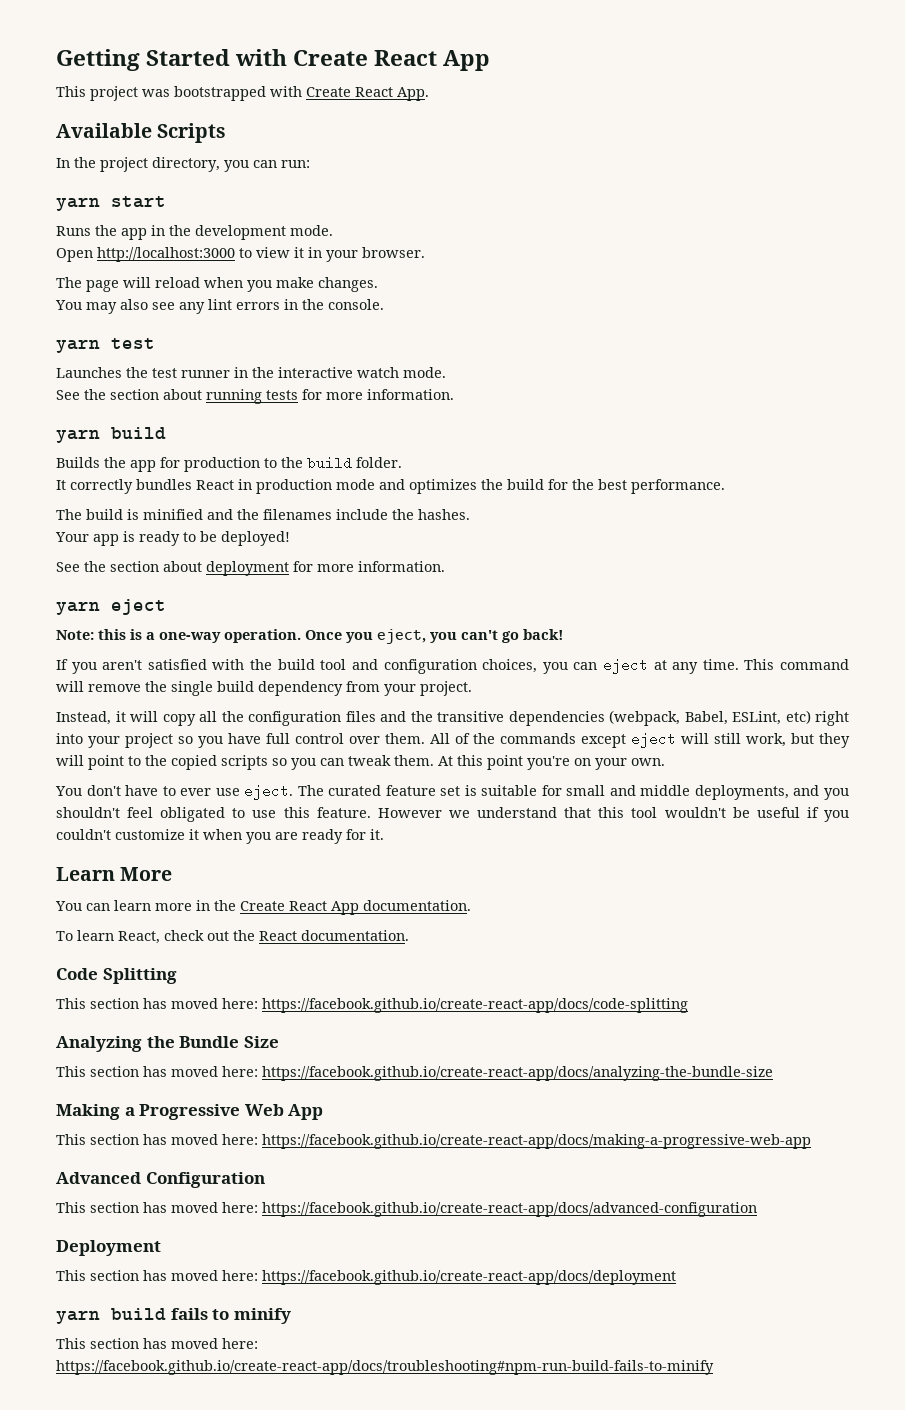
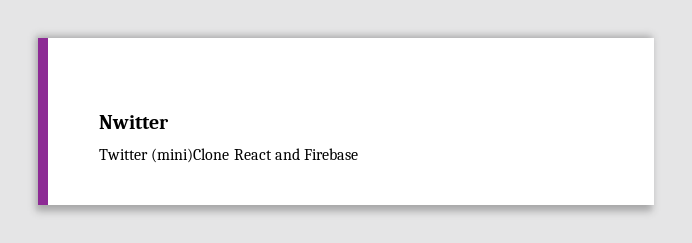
[56,49,491,71] [56,86,429,101] [56,123,227,143] [56,157,310,172] [56,196,166,211] [56,225,333,240] [56,247,425,262] [56,277,378,292] [55,299,384,314] [56,338,155,353] [56,367,446,378] [56,389,454,404] [56,427,166,443] [56,456,402,472] [56,479,725,494] [56,509,470,520] [55,531,290,546] [56,561,445,576] [56,599,166,615] [56,629,564,644] [56,658,849,674] [56,681,472,696] [56,710,849,726] [56,732,850,748] [56,755,665,770] [55,784,849,800] [56,807,850,822] [56,829,384,844] [56,867,173,881] [55,900,471,915] [56,930,409,944] [56,968,177,984] [56,998,688,1013] [56,1036,279,1052] [56,1066,773,1081] [56,1104,324,1120] [56,1134,811,1149] [56,1172,265,1188] [56,1202,757,1217] [56,1240,161,1256] [56,1270,676,1285] [56,1308,291,1324] [56,1338,258,1349] [56,1360,714,1375] Getting Started with Create React App // This project was bootstrapped with Create React App. // Available Scripts // In the project directory, you can run: // yarn start // Runs the app in the development mode. // Open http://localhost:3000 to view it in your browser. // The page will reload when you make changes. // You may also see any lint errors in the console. // yarn test // Launches the test runner in the interactive watch mode. // See the section about running tests for more information. // yarn build // Builds the app for production to the build folder. // It correctly bundles React in production mode and optimizes the build for the best performance. // The build is minified and the filenames include the hashes. // Your app is ready to be deployed! // See the section about deployment for more information. // yarn eject // Note: this is a one-way operation. Once you eject, you can't go back! // If you aren't satisfied with the build tool and configuration choices, you can eject at any time. This command will remove the single build dependency from your project. // Instead, it will copy all the configuration files and the transitive dependencies (webpack, Babel, ESLint, etc) right into your project so you have full control over them. All of the commands except eject will still work, but they will point to the copied scripts so you can tweak them. At this point you're on your own. // You don't have to ever use eject. The curated feature set is suitable for small and middle deployments, and you shouldn't feel obligated to use this feature. However we understand that this tool wouldn't be useful if you couldn't customize it when you are ready for it. // Learn More // You can learn more in the Create React App documentation. // To learn React, check out the React documentation. // Code Splitting // This section has moved here: https://facebook.github.io/create-react-app/docs/code-splitting // Analyzing the Bundle Size // This section has moved here: https://facebook.github.io/create-react-app/docs/analyzing-the-bundle-size // Making a Progressive Web App // This section has moved here: https://facebook.github.io/create-react-app/docs/making-a-progressive-web-app // Advanced Configuration // This section has moved here: https://facebook.github.io/create-react-app/docs/advanced-configuration // Deployment // This section has moved here: https://facebook.github.io/create-react-app/docs/deployment // yarn build fails to minify // This section has moved here: https://facebook.github.io/create-react-app/docs/troubleshooting#npm-run-build-fails-to-minify -> [99,115,169,129] [99,148,359,163] Nwitter // Twitter (mini)Clone React and Firebase

